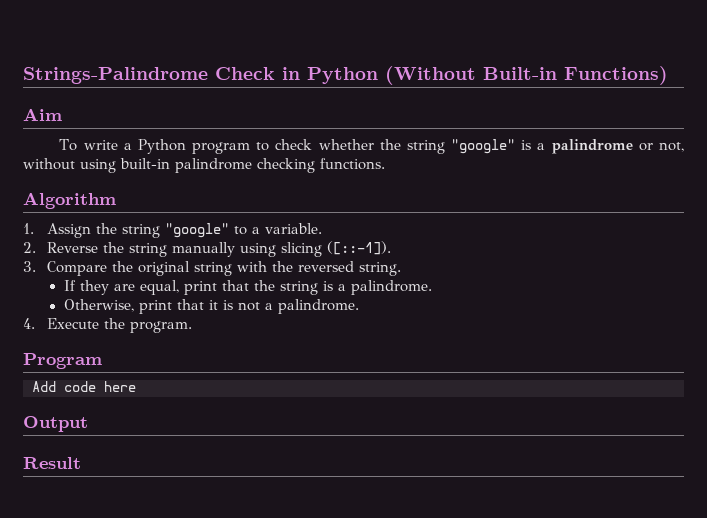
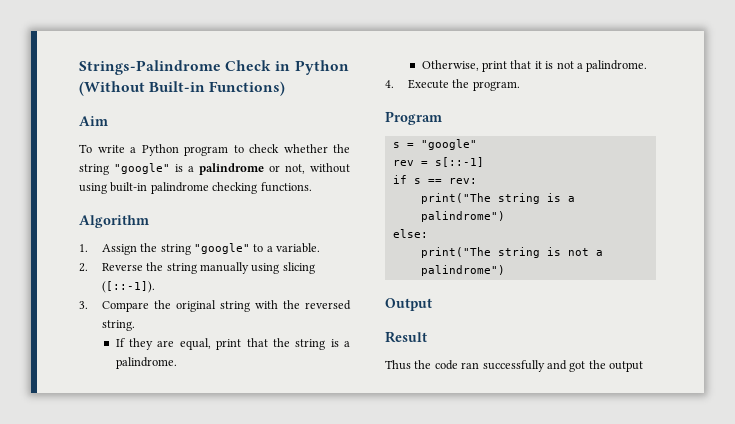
[32,381,136,392] [23,416,88,432] [23,457,81,469] Add code here // Output // Result -> [392,139,477,150] [392,157,484,167] [392,175,477,184] [420,193,575,204] [420,211,505,222] [392,229,428,238] [420,247,603,258] [420,265,505,276] [385,298,432,311] [385,331,427,343] [385,360,643,372] s = "google" // rev = s[::-1] // if s == rev: // print("The string is a palindrome") // else: // print("The string is not a palindrome") // Output // Result // Thus the code ran successfully and got the output

